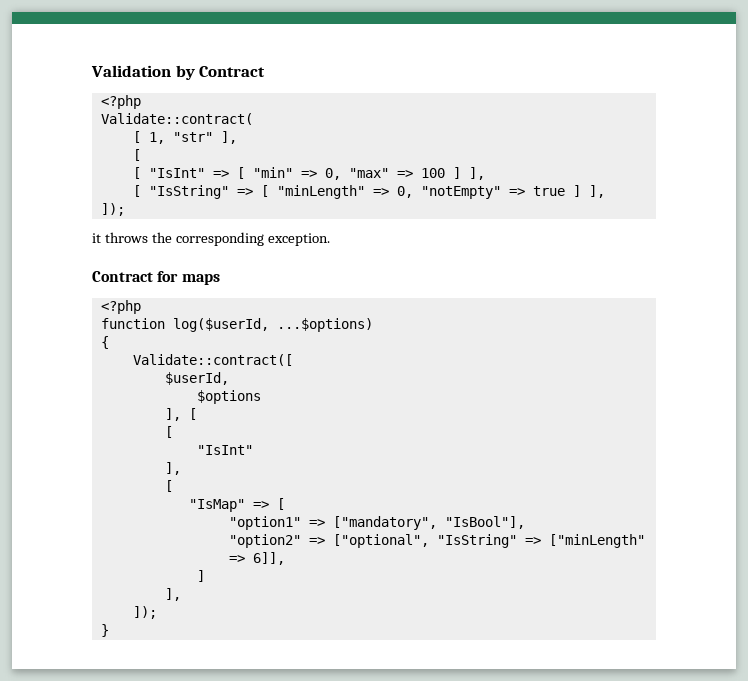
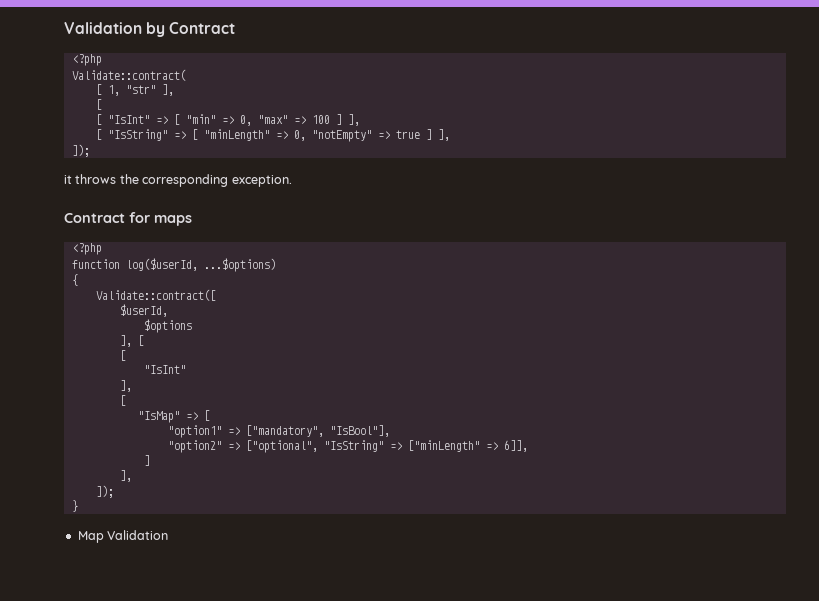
(109, 630) none -> [77,530,169,543] // Map Validation

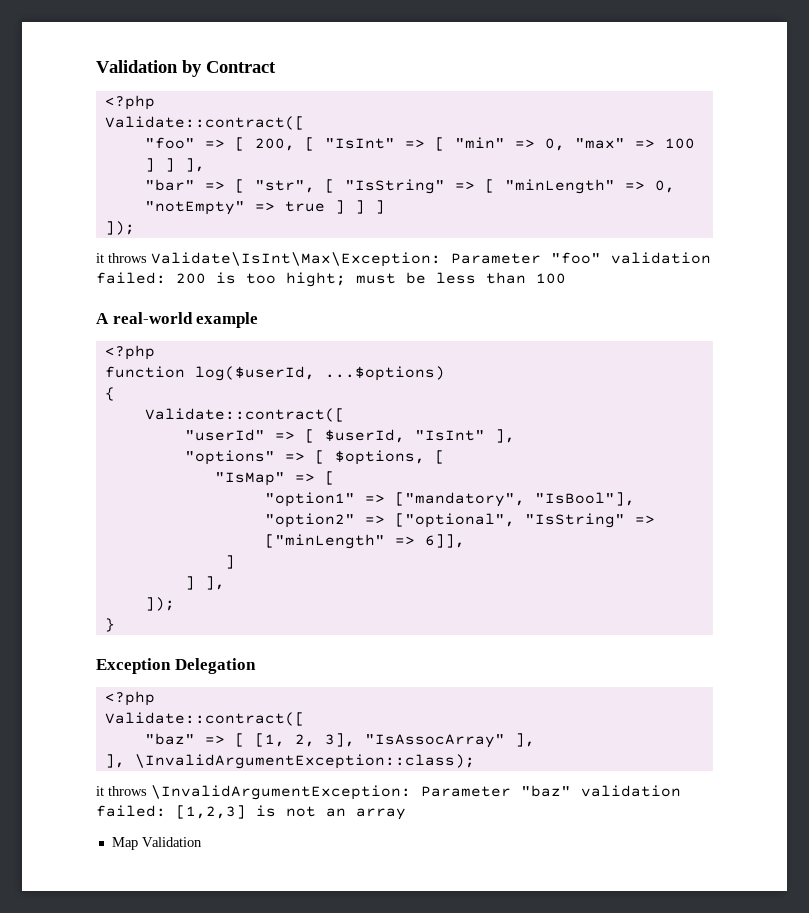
[71,69,186,81] [95,84,174,96] [95,99,102,110] Validate::contract( // [ 1, "str" ], // [ // -> [104,116,305,130] [144,137,295,151] Validate::contract([ // "foo" => [ 200,
[347,114,360,126] ], // -> [164,158,205,172] [144,179,315,193] ] ], // "bar" => [ "str",
[437,129,450,141] ], -> [354,200,385,214] ] ]
[119,174,292,187] [64,212,192,226] the corresponding exception. // Contract for maps -> [151,252,711,267] [96,272,566,287] [96,312,259,328] Validate\IsInt\Max\Exception: Parameter "foo" validation failed: 200 is too hight; must be less than 100 // A real-world example
[119,304,168,317] [143,319,192,333] [119,335,144,347] [119,350,126,361] [143,365,186,374] [119,380,132,392] $userId, // $options // ], [ // [ // "IsInt" // ], // -> [184,429,515,443] [184,450,425,465] "userId" => [ $userId, "IsInt" ], // "options" => [ $options,
(150, 460) none -> [184,576,195,590] ]
(78, 506) none -> [96,658,256,674] [104,691,155,706] [104,712,305,726] [144,733,535,748] [104,754,475,769] [96,785,681,800] [96,805,406,820] // Exception Delegation // <?php // Validate::contract([ // "baz" => [ [1, 2, 3], "IsAssocArray" ], // ], \InvalidArgumentException::class); // it throws \InvalidArgumentException: Parameter "baz" validation failed: [1,2,3] is not an array

